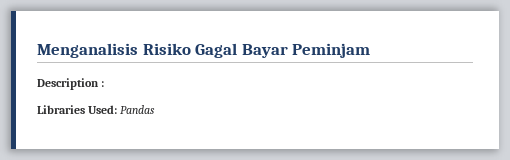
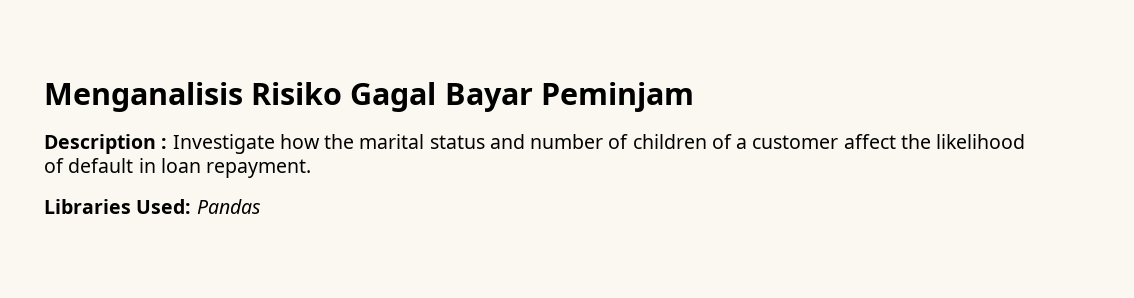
(105, 84) none -> [172,134,1026,154] [44,158,312,178] Investigate how the marital status and number of children of a customer affect the likelihood of default in loan repayment.

